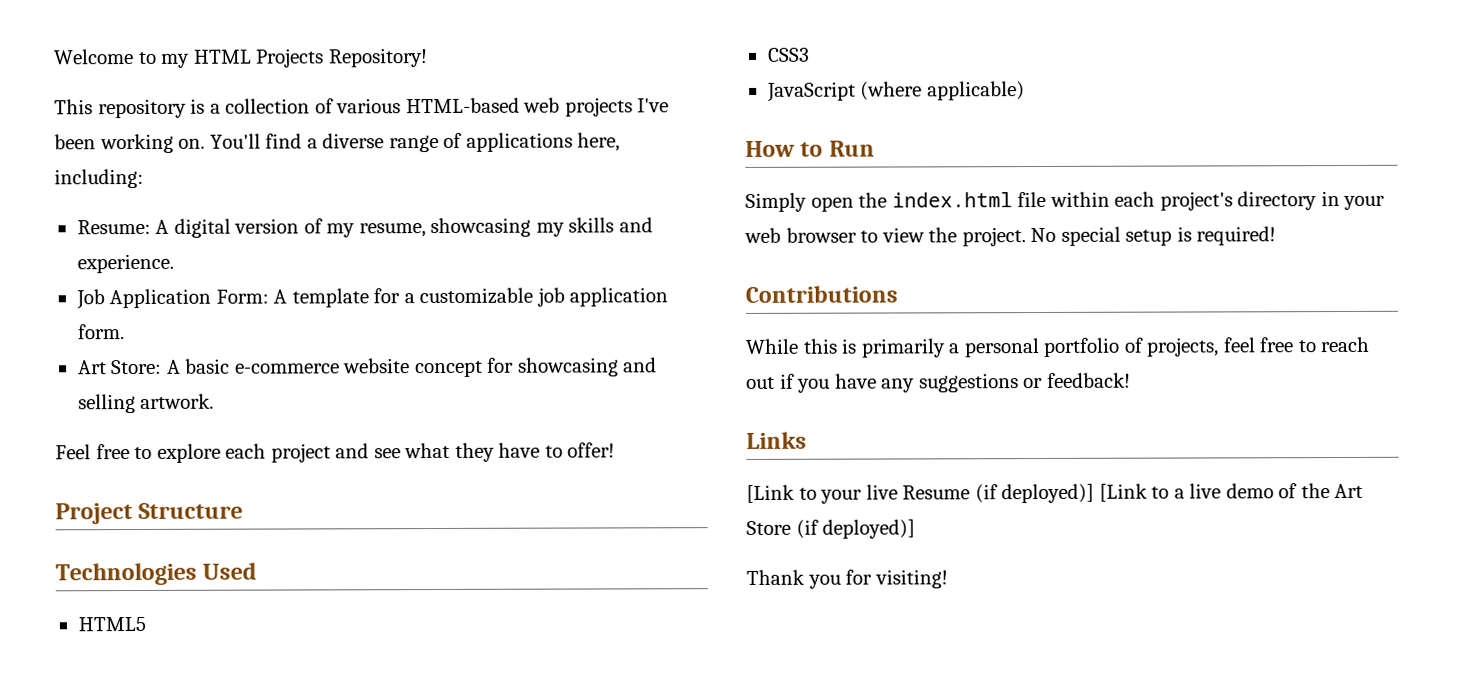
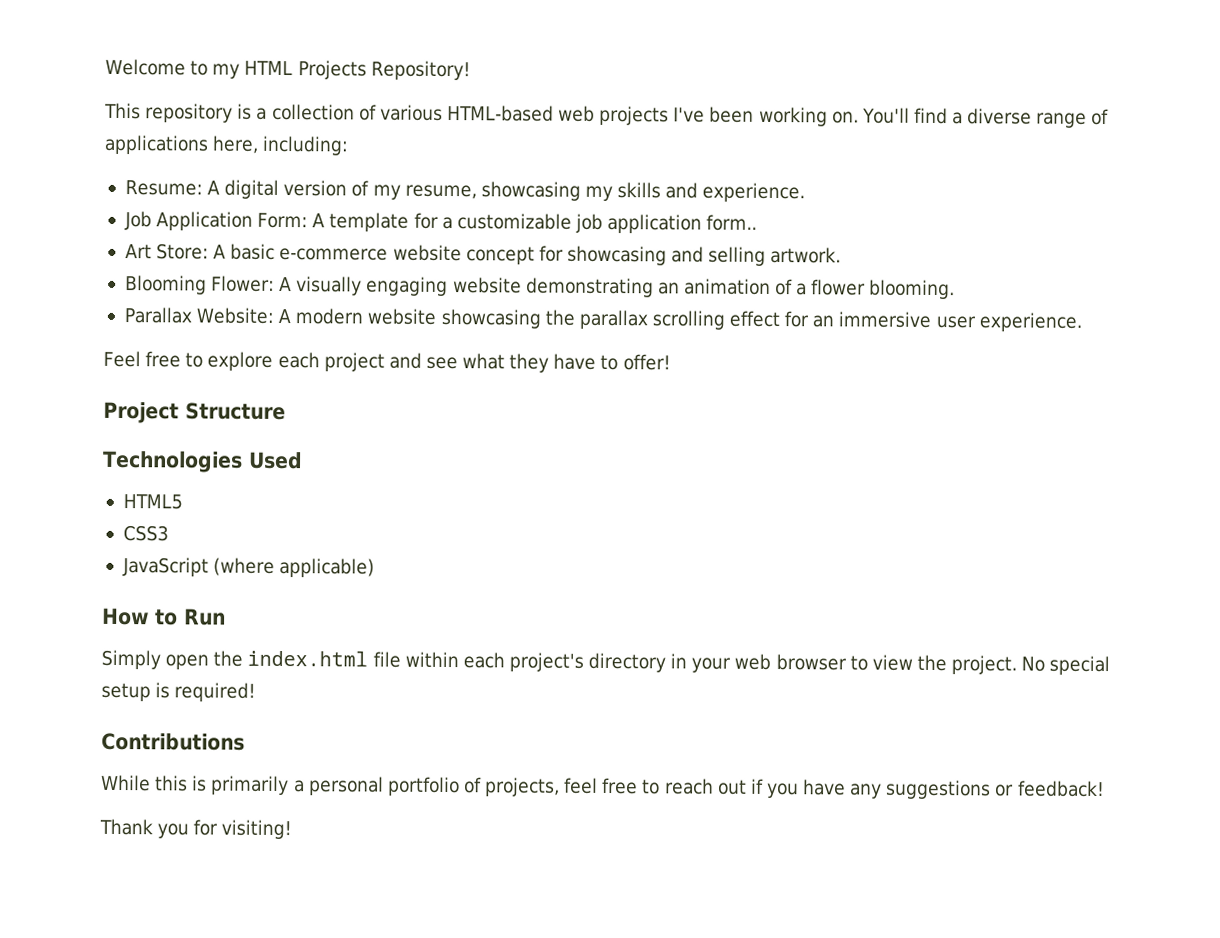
[76,324,124,340] form. -> [706,214,758,231] form..
(215, 401) none -> [124,275,956,300] [123,307,1082,332] // Blooming Flower: A visually engaging website demonstrating an animation of a flower blooming. // Parallax Website: A modern website showcasing the parallax scrolling effect for an immersive user experience.
[746,431,807,449] [746,483,1364,504] [746,519,916,539] // Links // [Link to your live Resume (if deployed)] [Link to a live demo of the Art Store (if deployed)] -> (1105, 789) none

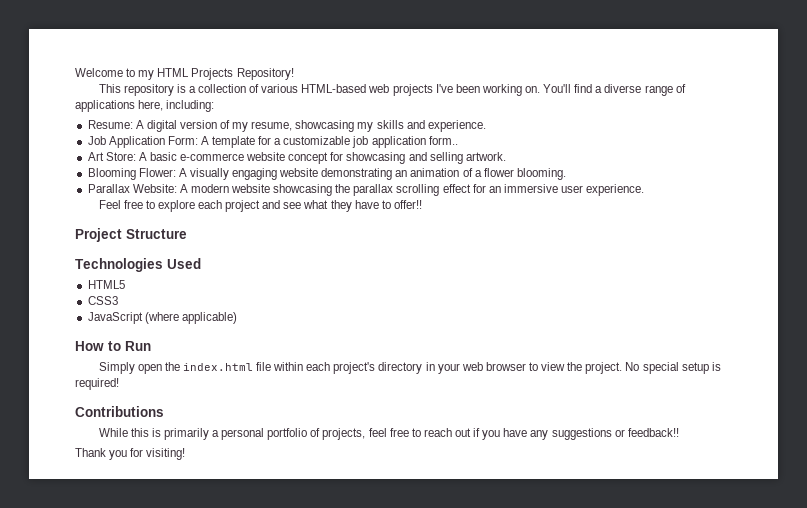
[622,354,671,371] offer! -> [393,200,422,209] offer!!
[1017,780,1105,798] feedback! -> [627,428,679,437] feedback!!

